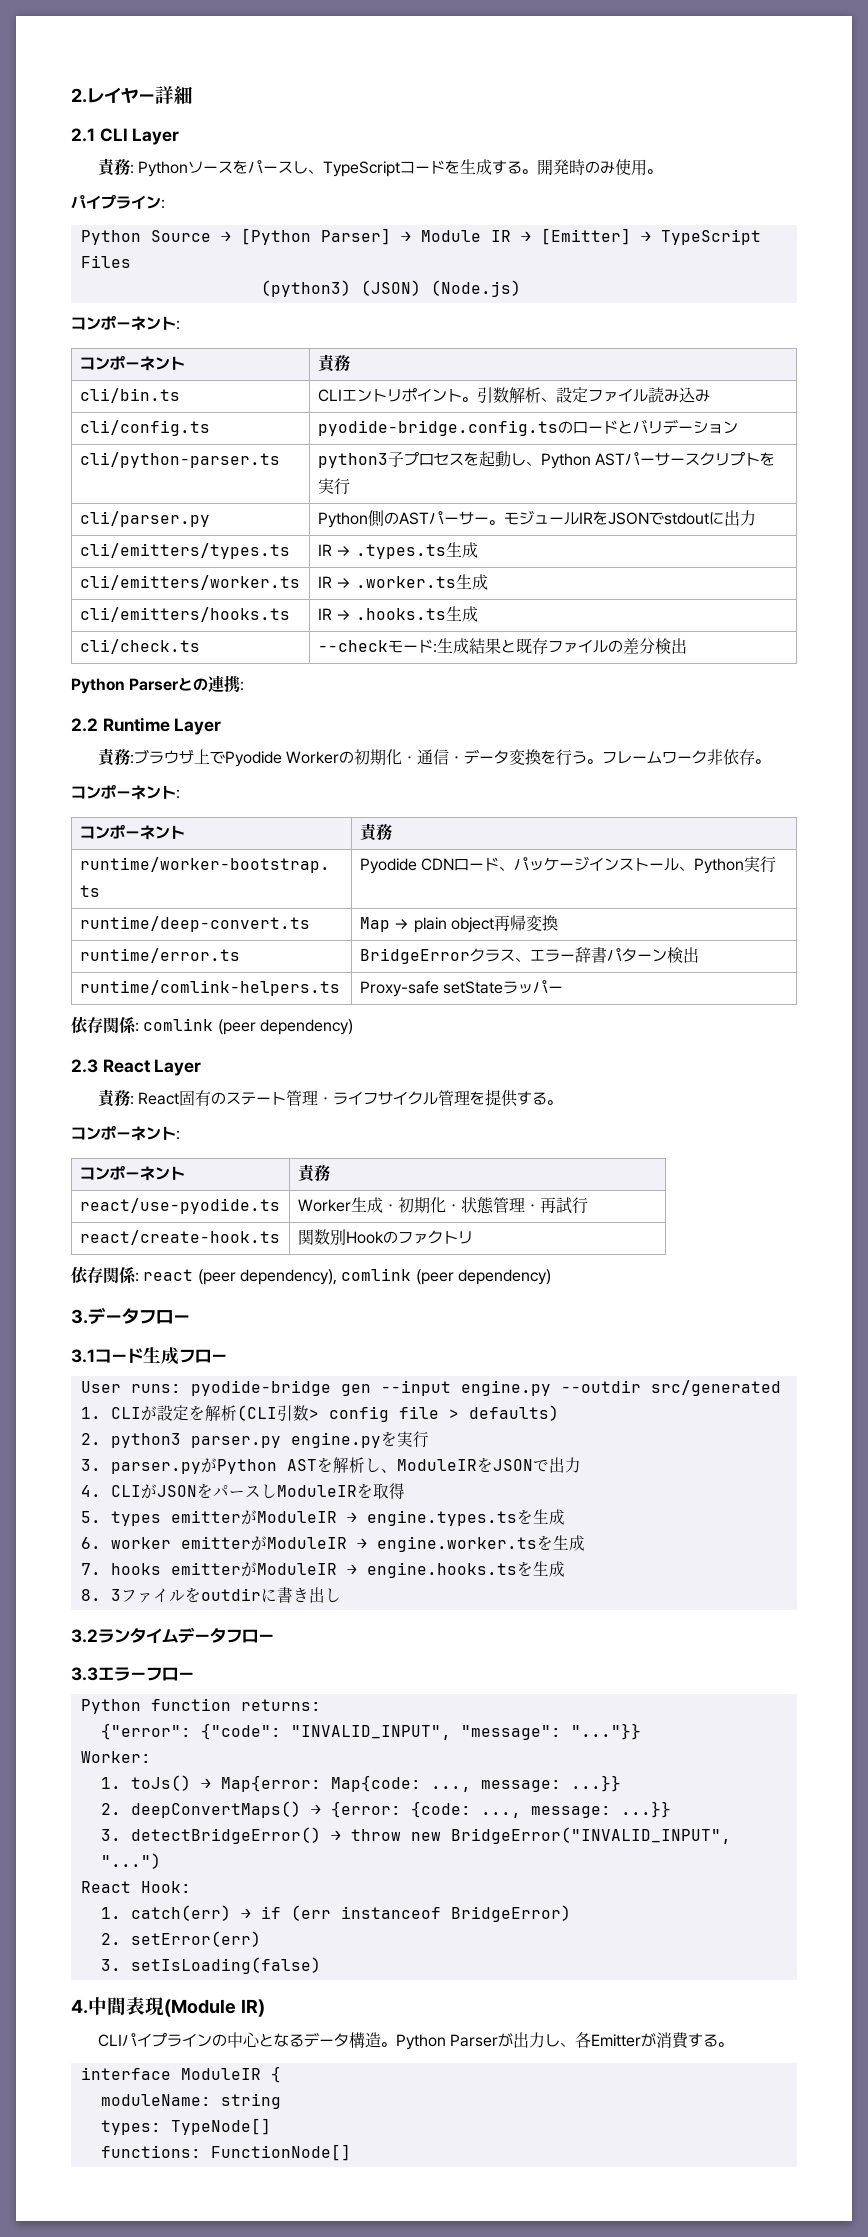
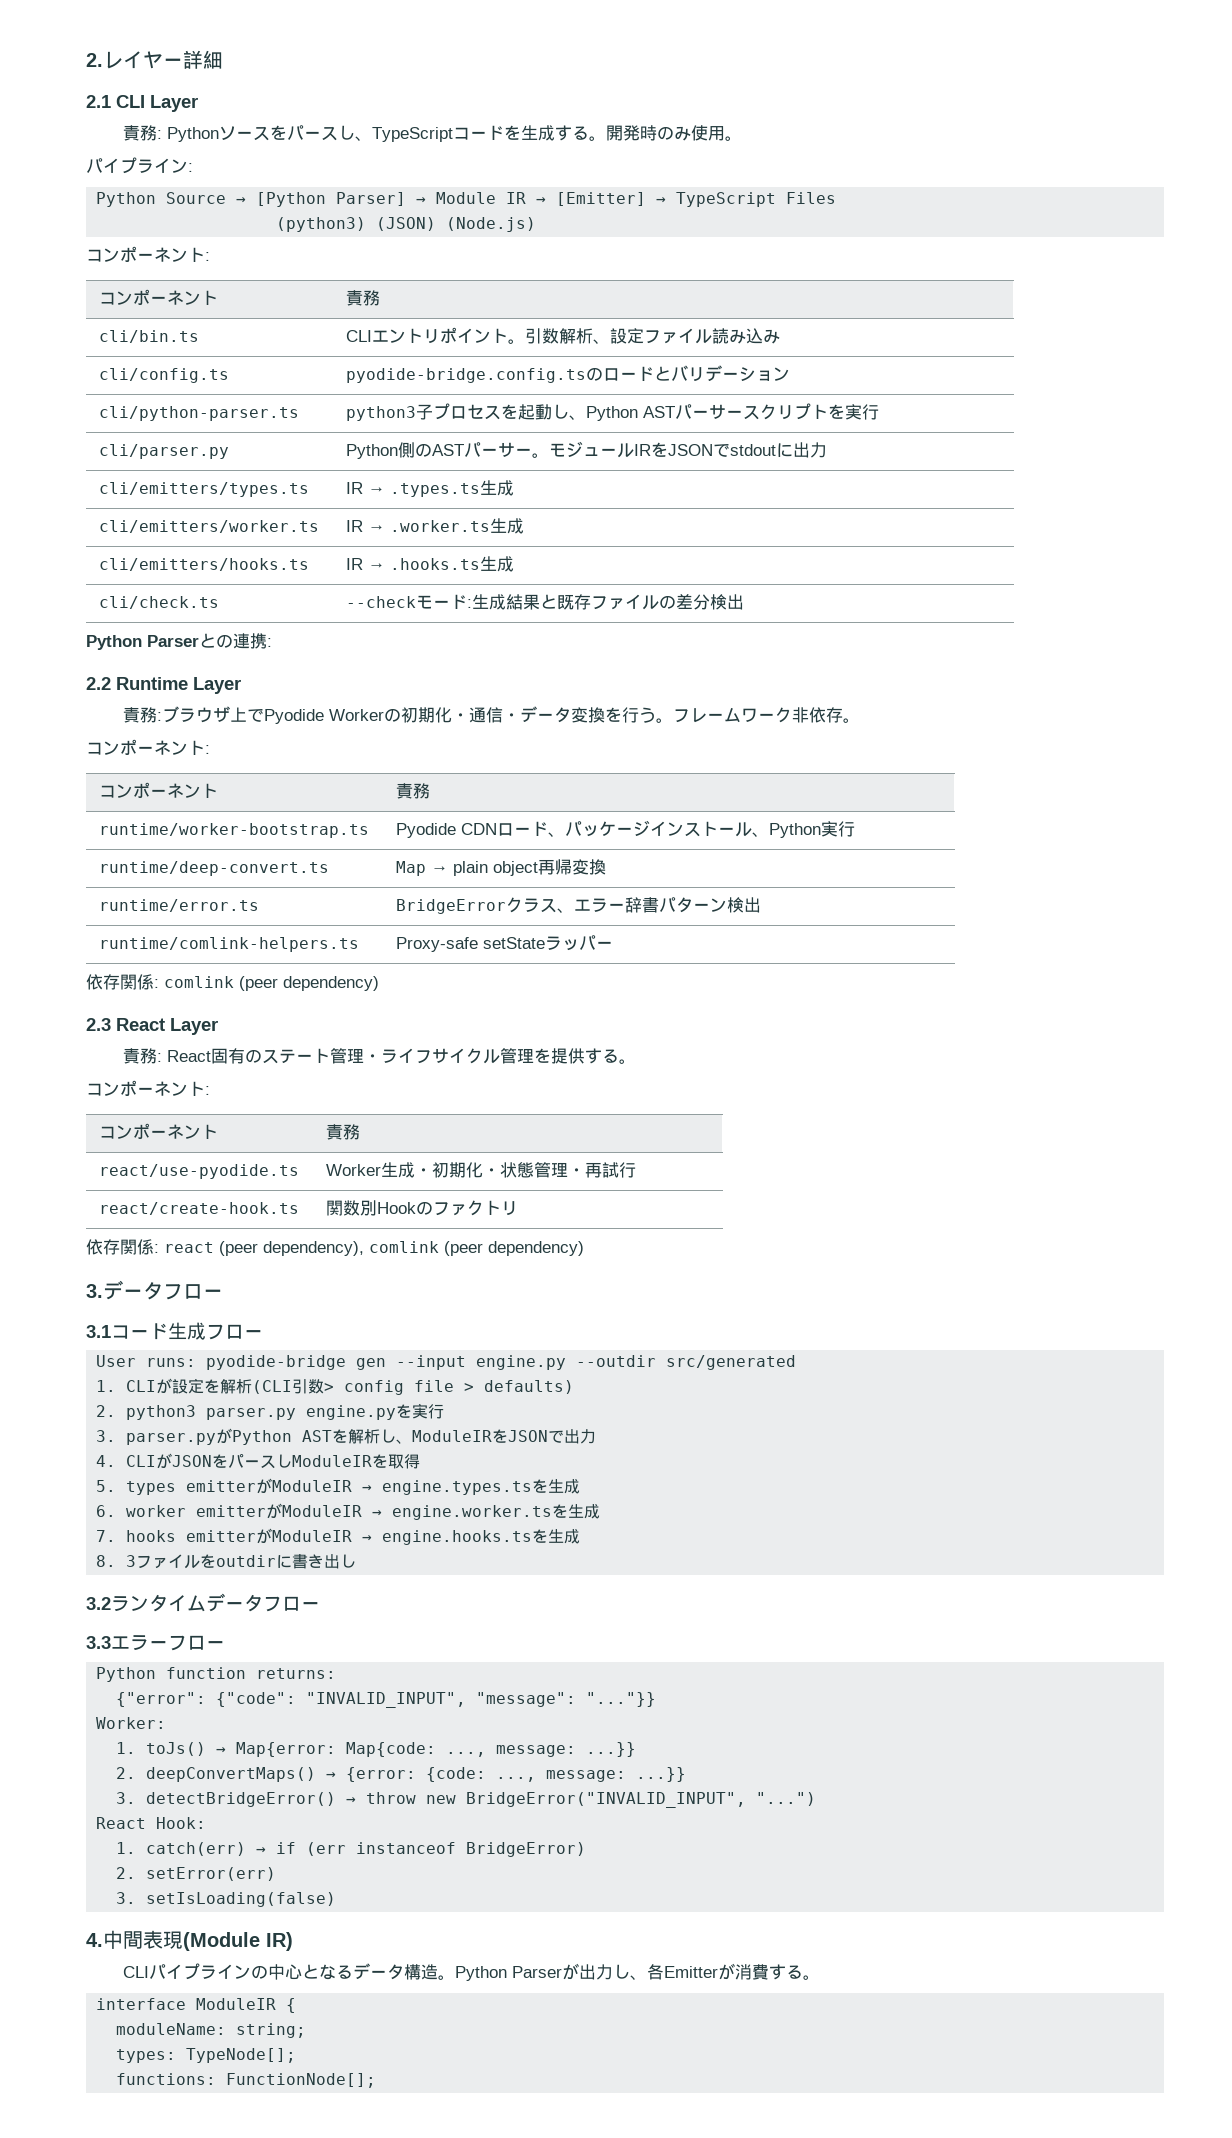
[220,2093,281,2109] string -> [236,2023,307,2038] string;
[170,2118,271,2135] TypeNode[] -> [186,2048,297,2063] TypeNode[];
[210,2144,351,2161] FunctionNode[] -> [226,2073,377,2088] FunctionNode[];

